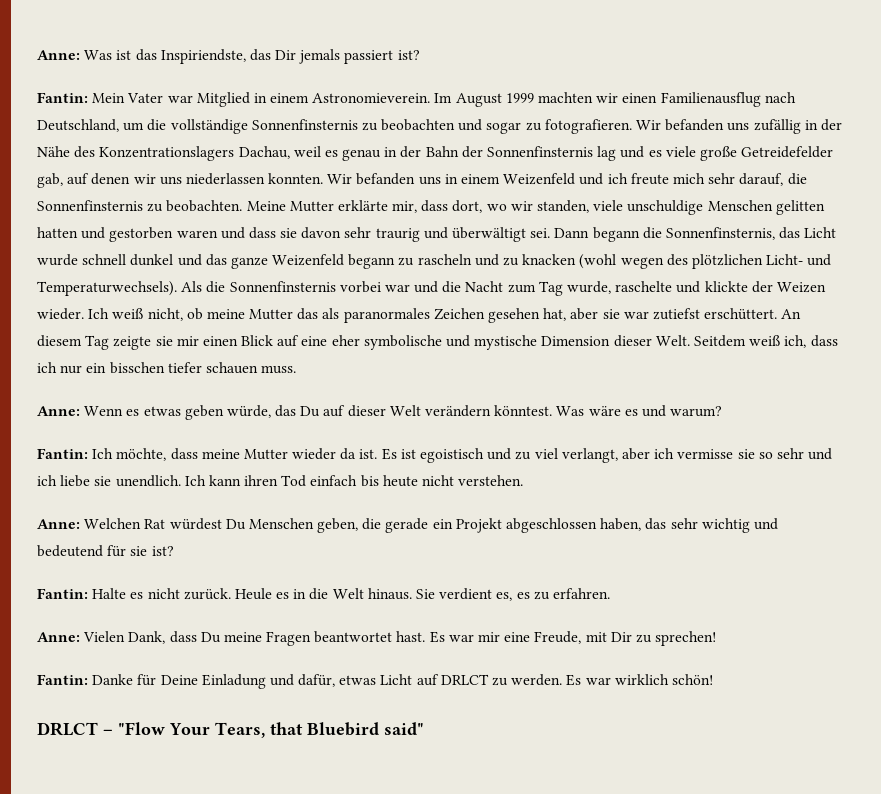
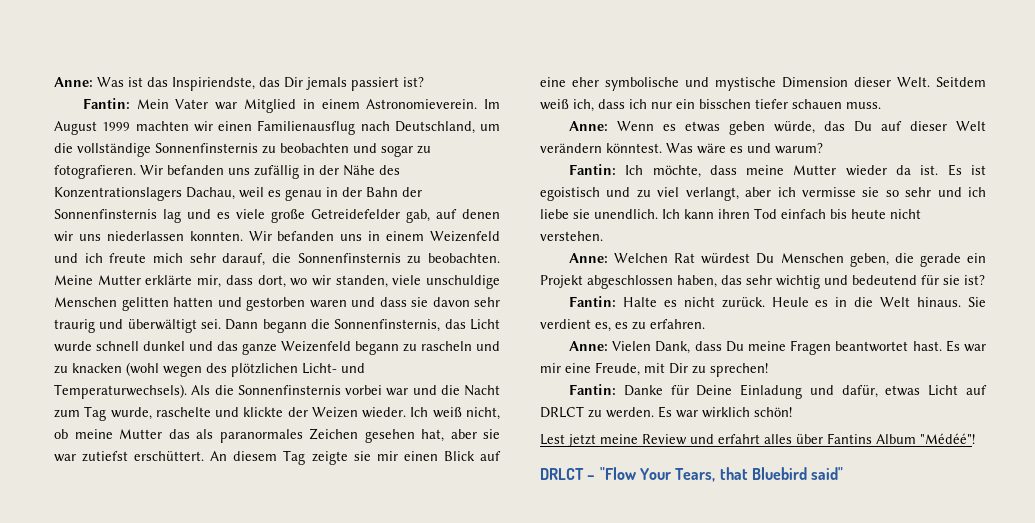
(713, 679) none -> [540,433,975,447] // Lest jetzt meine Review und erfahrt alles über Fantins Album "Médéé"!

